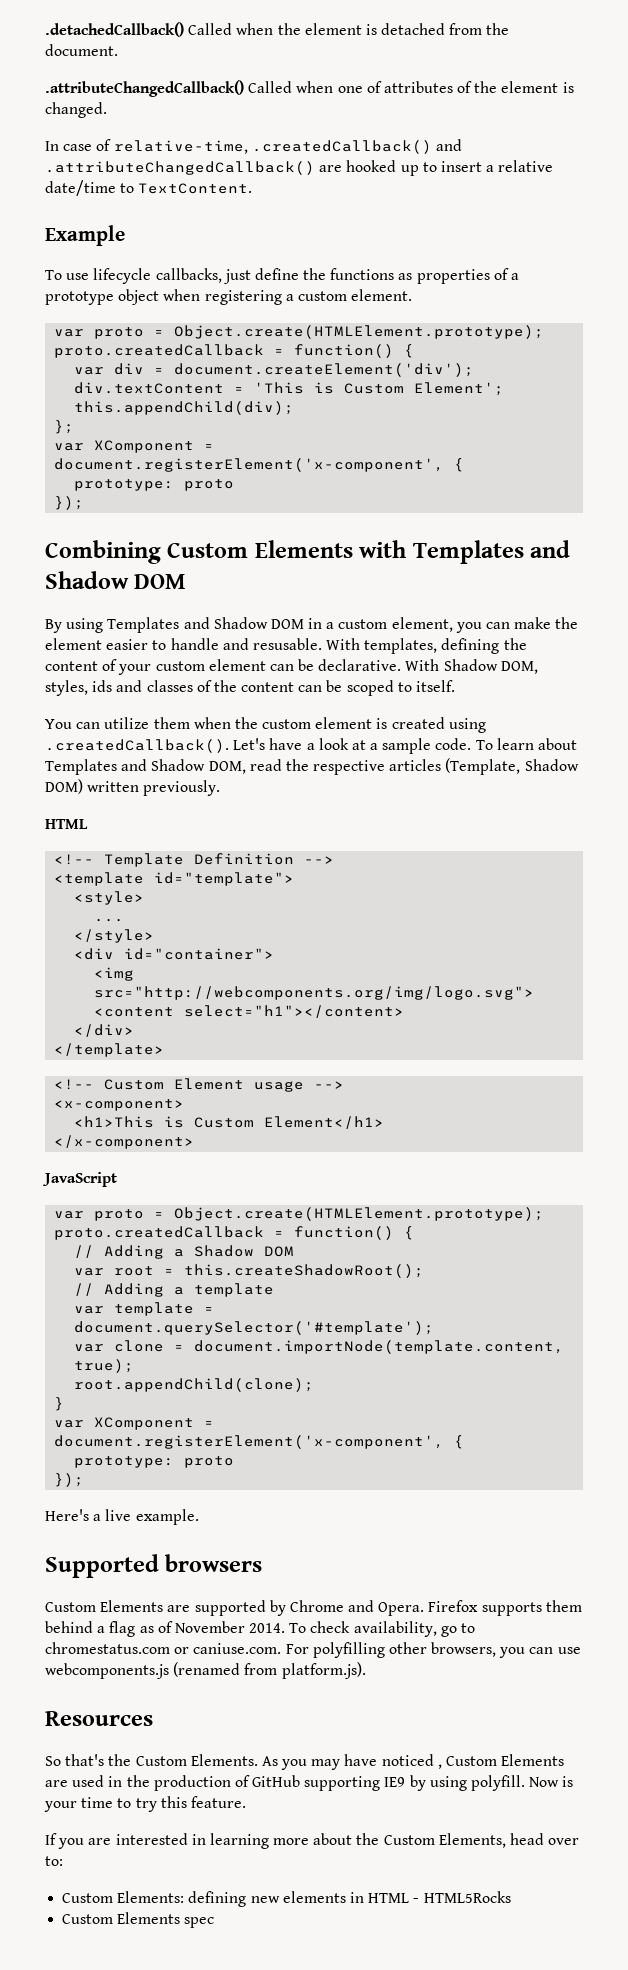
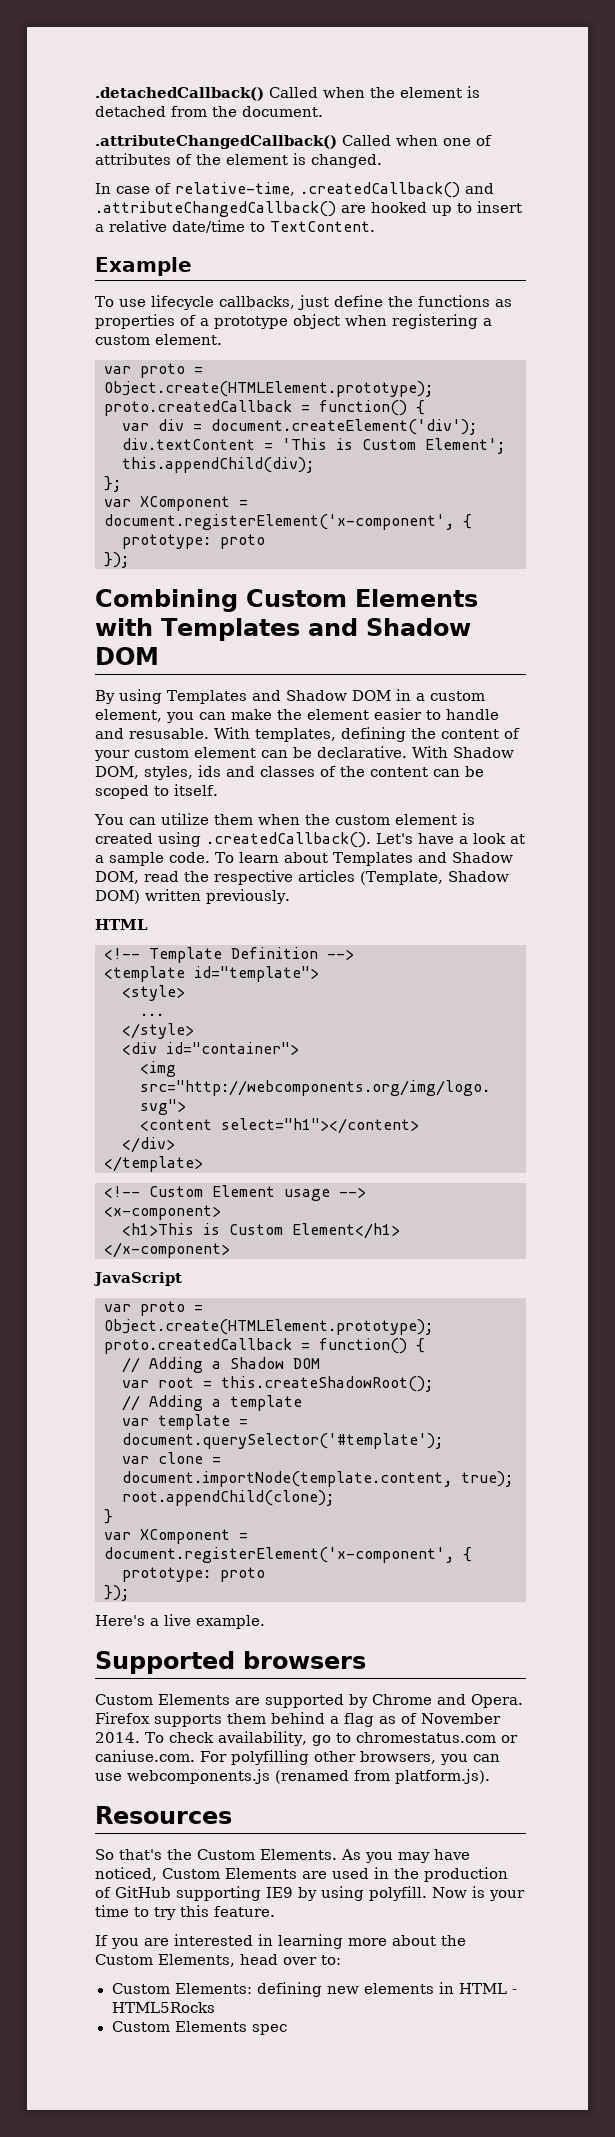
[381,1754,442,1769] noticed , -> [95,1867,157,1881] noticed,

